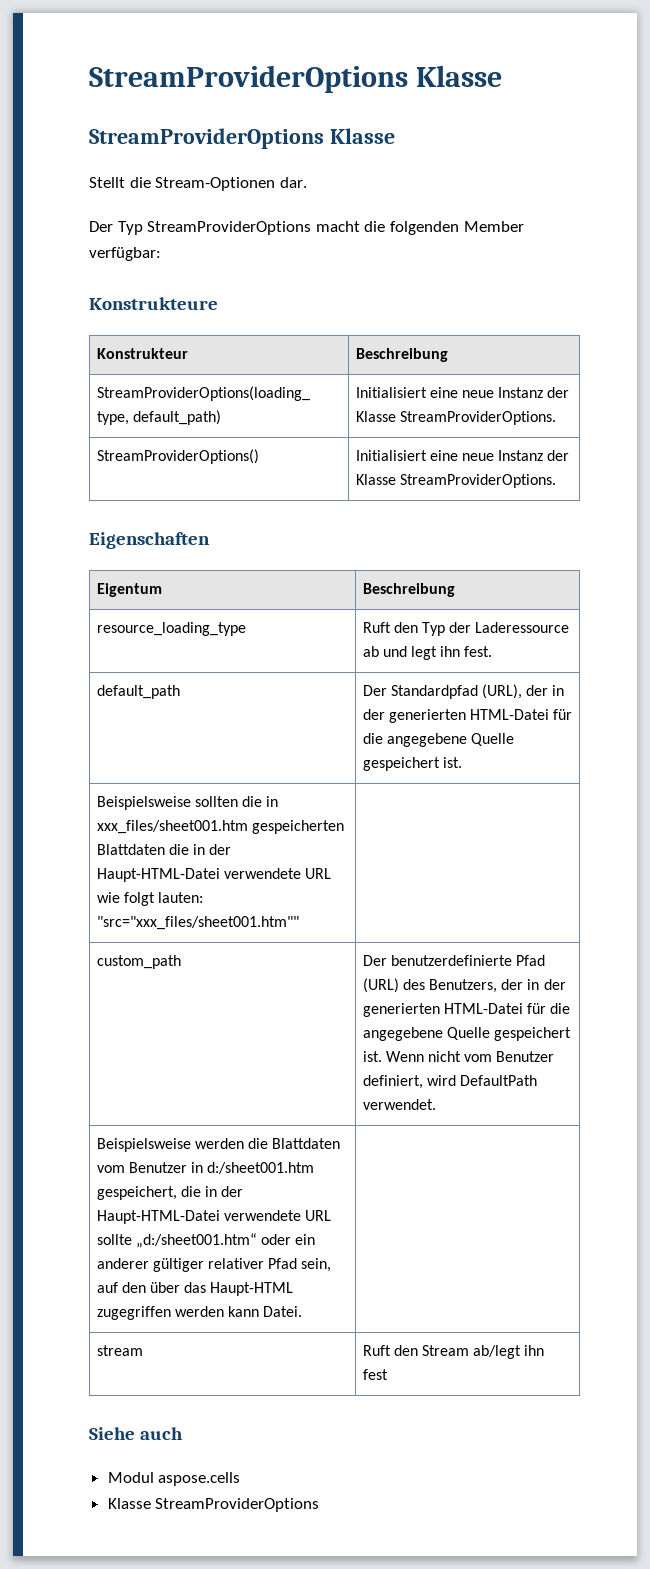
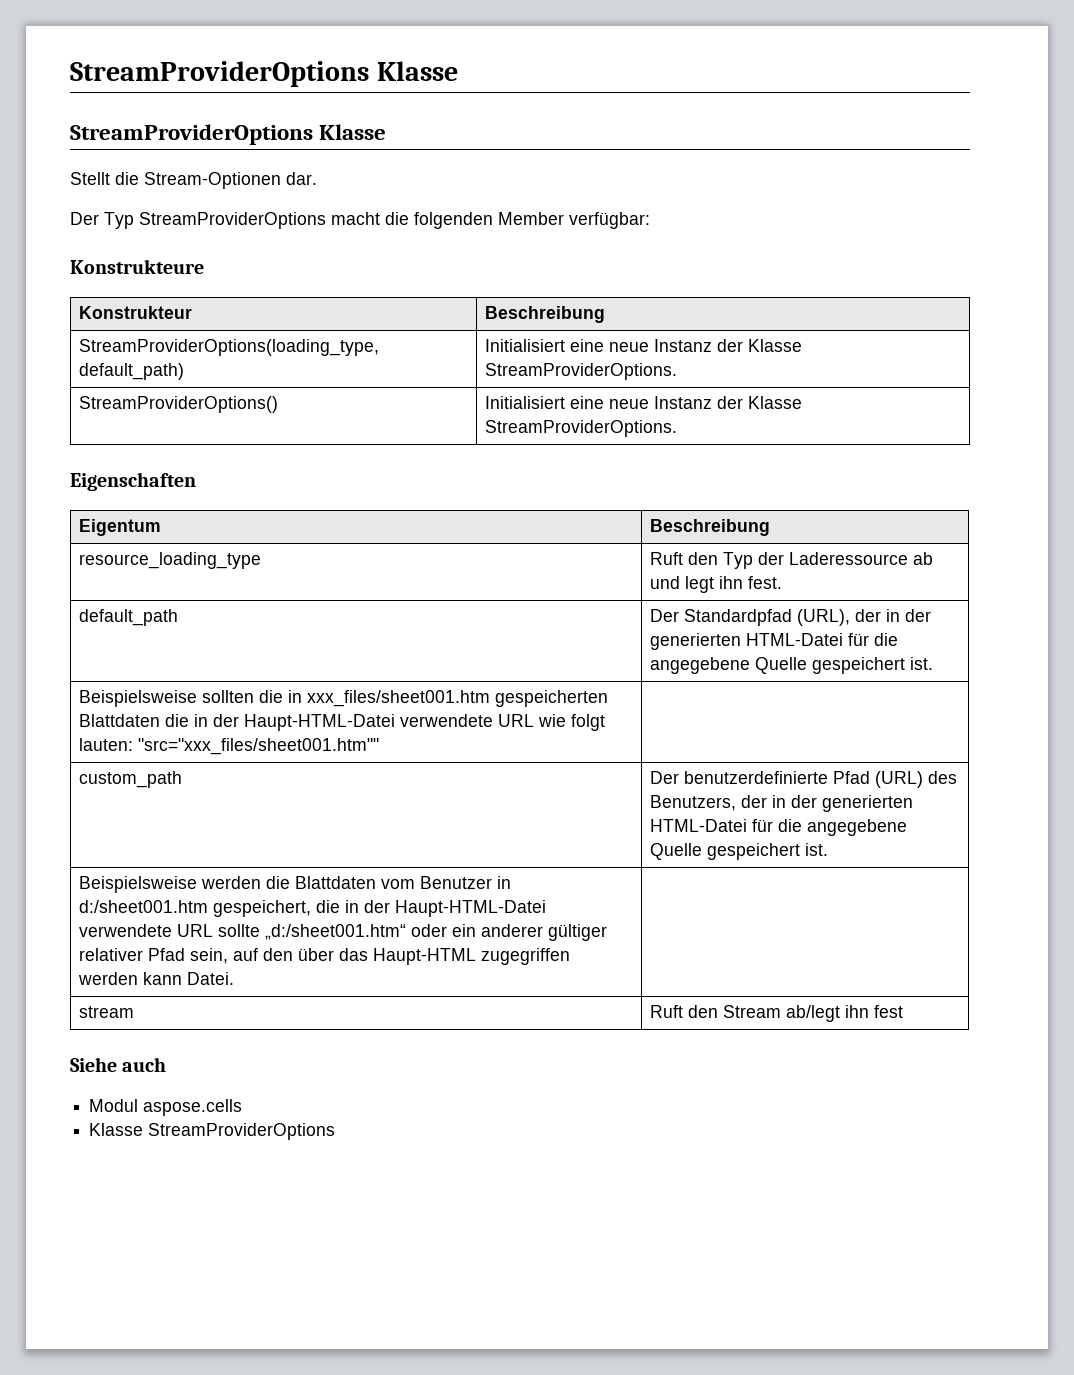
[385,1051,555,1062] [362,1075,538,1089] [362,1099,436,1110] Wenn nicht vom Benutzer definiert, wird DefaultPath verwendet. -> (829, 849) none

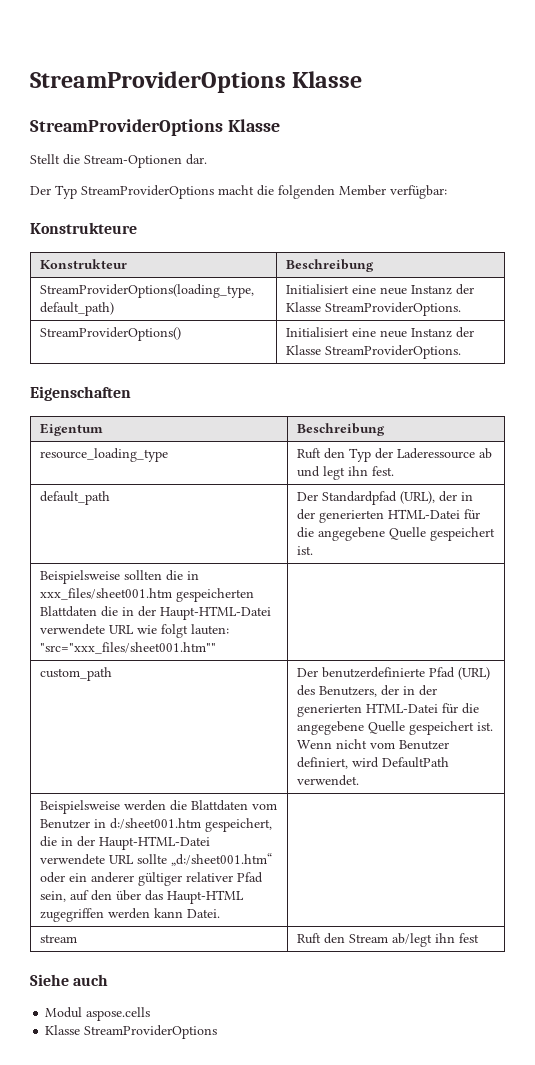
(829, 849) none -> [297,739,450,750] [297,757,450,769] [297,775,360,786] Wenn nicht vom Benutzer definiert, wird DefaultPath verwendet.

